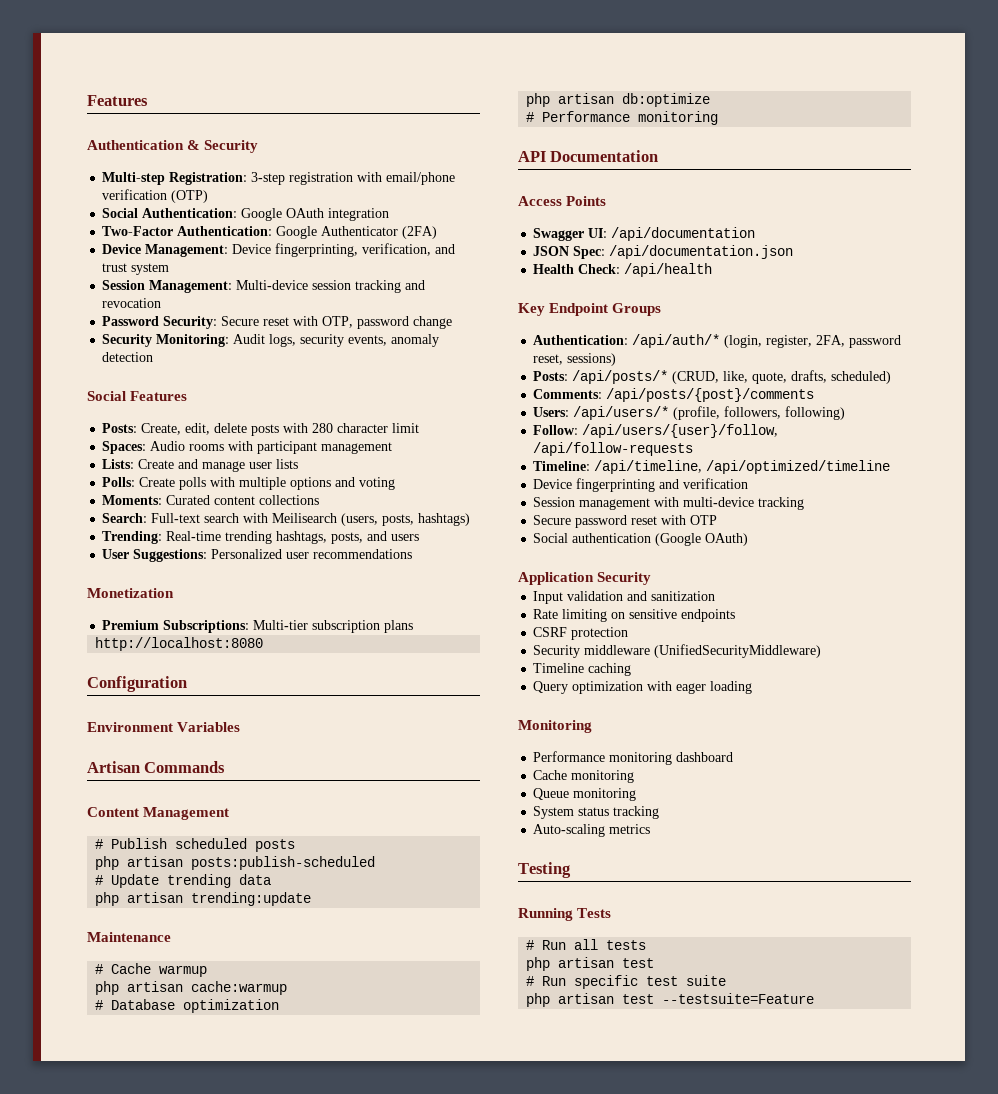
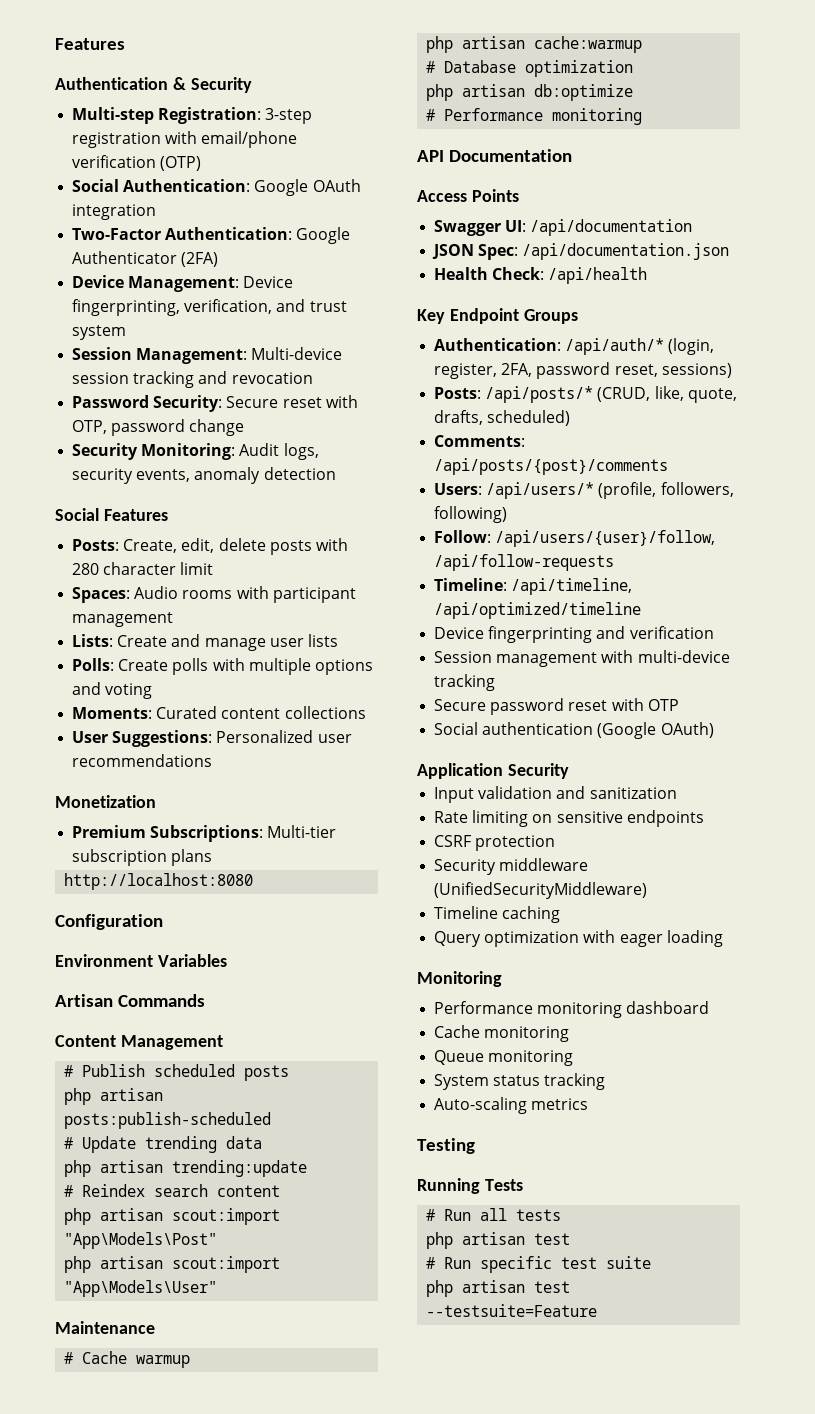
[102,513,471,526] [102,531,420,544] // Search: Full-text search with Meilisearch (users, posts, hashtags) // Trending: Real-time trending hashtags, posts, and users -> (366, 712) none
(312, 899) none -> [64,1184,281,1197] [64,1208,281,1225] [64,1232,218,1249] [64,1256,281,1273] [64,1280,218,1297] // # Reindex search content // php artisan scout:import "App\Models\Post" // php artisan scout:import "App\Models\User"

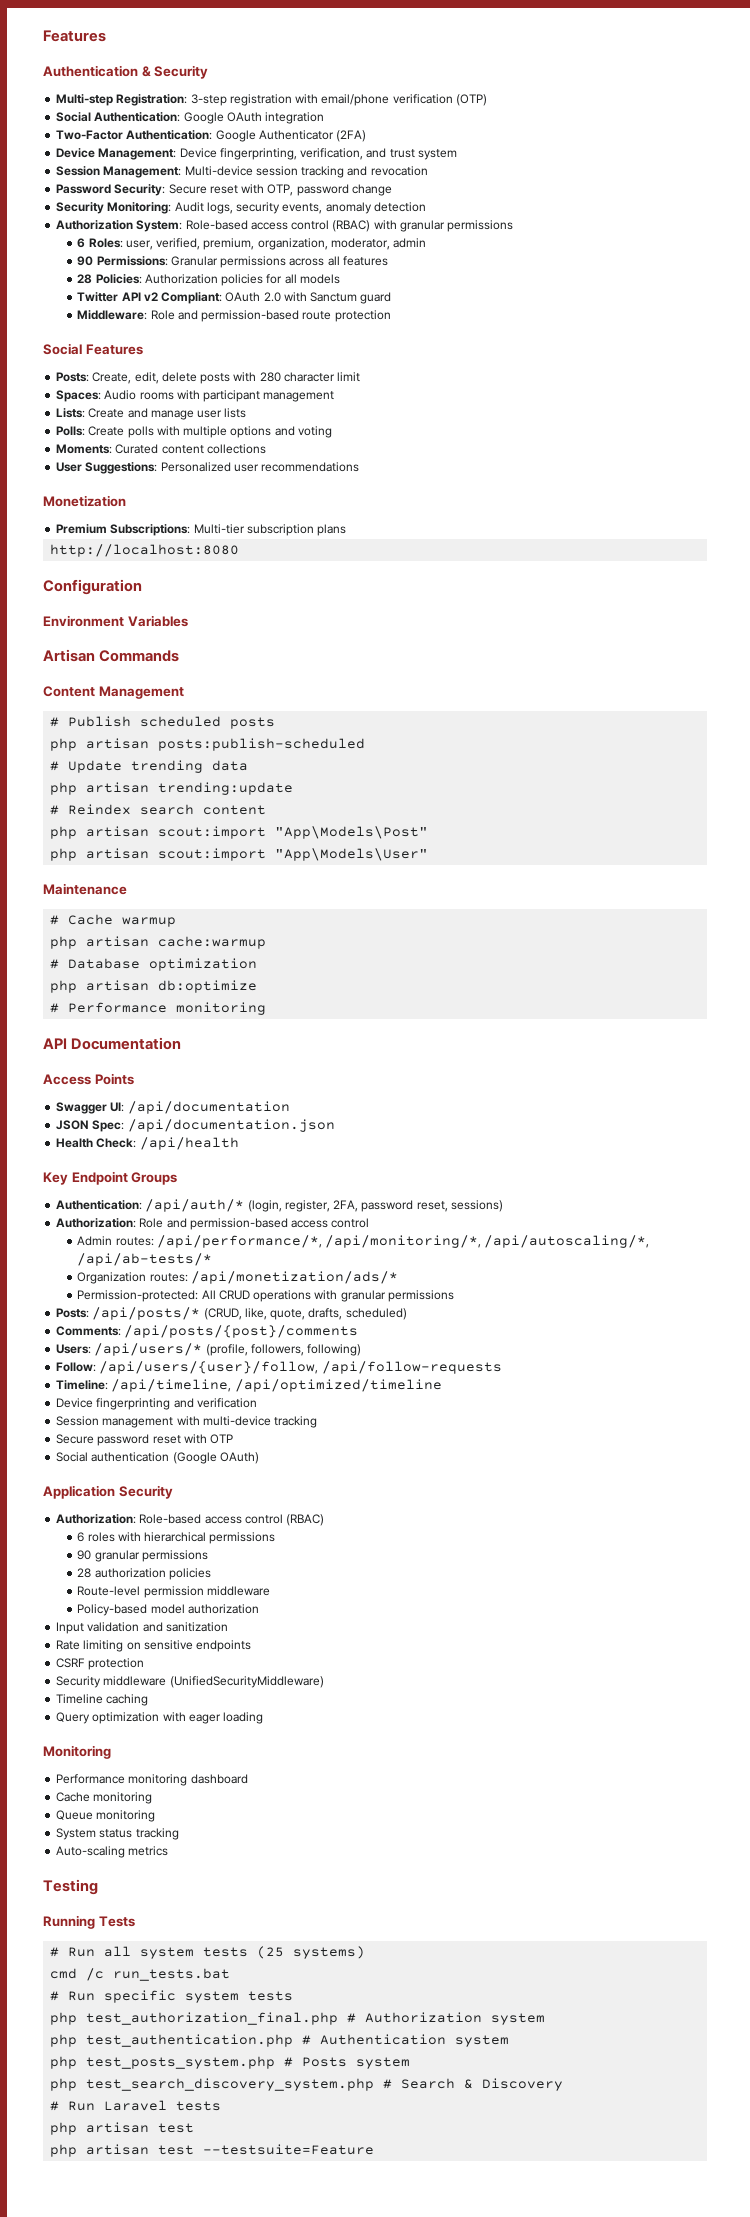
(336, 473) none -> [56,220,514,232] [77,238,426,250] [77,256,388,268] [77,274,340,286] [77,292,392,304] [77,310,391,322] // Authorization System: Role-based access control (RBAC) with granular permissions // 6 Roles: user, verified, premium, organization, moderator, admin // 90 Permissions: Granular permissions across all features // 28 Policies: Authorization policies for all models // Twitter API v2 Compliant: OAuth 2.0 with Sanctum guard // Middleware: Role and permission-based route protection
(732, 370) none -> [56,1218,370,1230] [77,1235,650,1248] [77,1253,213,1266] [77,1271,398,1284] [77,1290,454,1302] // Authorization: Role and permission-based access control // Admin routes: /api/performance/*, /api/monitoring/*, /api/autoscaling/*, /api/ab-tests/* // Organization routes: /api/monetization/ads/* // Permission-protected: All CRUD operations with granular permissions
(569, 771) none -> [56,1514,325,1526] [77,1532,276,1544] [77,1550,208,1562] [77,1568,211,1580] [77,1586,270,1598] [77,1604,259,1616] // Authorization: Role-based access control (RBAC) // 6 roles with hierarchical permissions // 90 granular permissions // 28 authorization policies // Route-level permission middleware // Policy-based model authorization
(508, 1214) none -> [140,1946,366,1959] [50,1968,231,1981] [50,1990,294,2003] [50,2012,546,2025] [50,2034,510,2047] [50,2056,411,2069] [50,2078,564,2091] [50,2100,168,2111] system tests (25 systems) // cmd /c run_tests.bat // # Run specific system tests // php test_authorization_final.php # Authorization system // php test_authentication.php # Authentication system // php test_posts_system.php # Posts system // php test_search_discovery_system.php # Search & Discovery // # Run Laravel
[426,1256,652,1273] // # Run specific test suite -> (195, 2128) none

